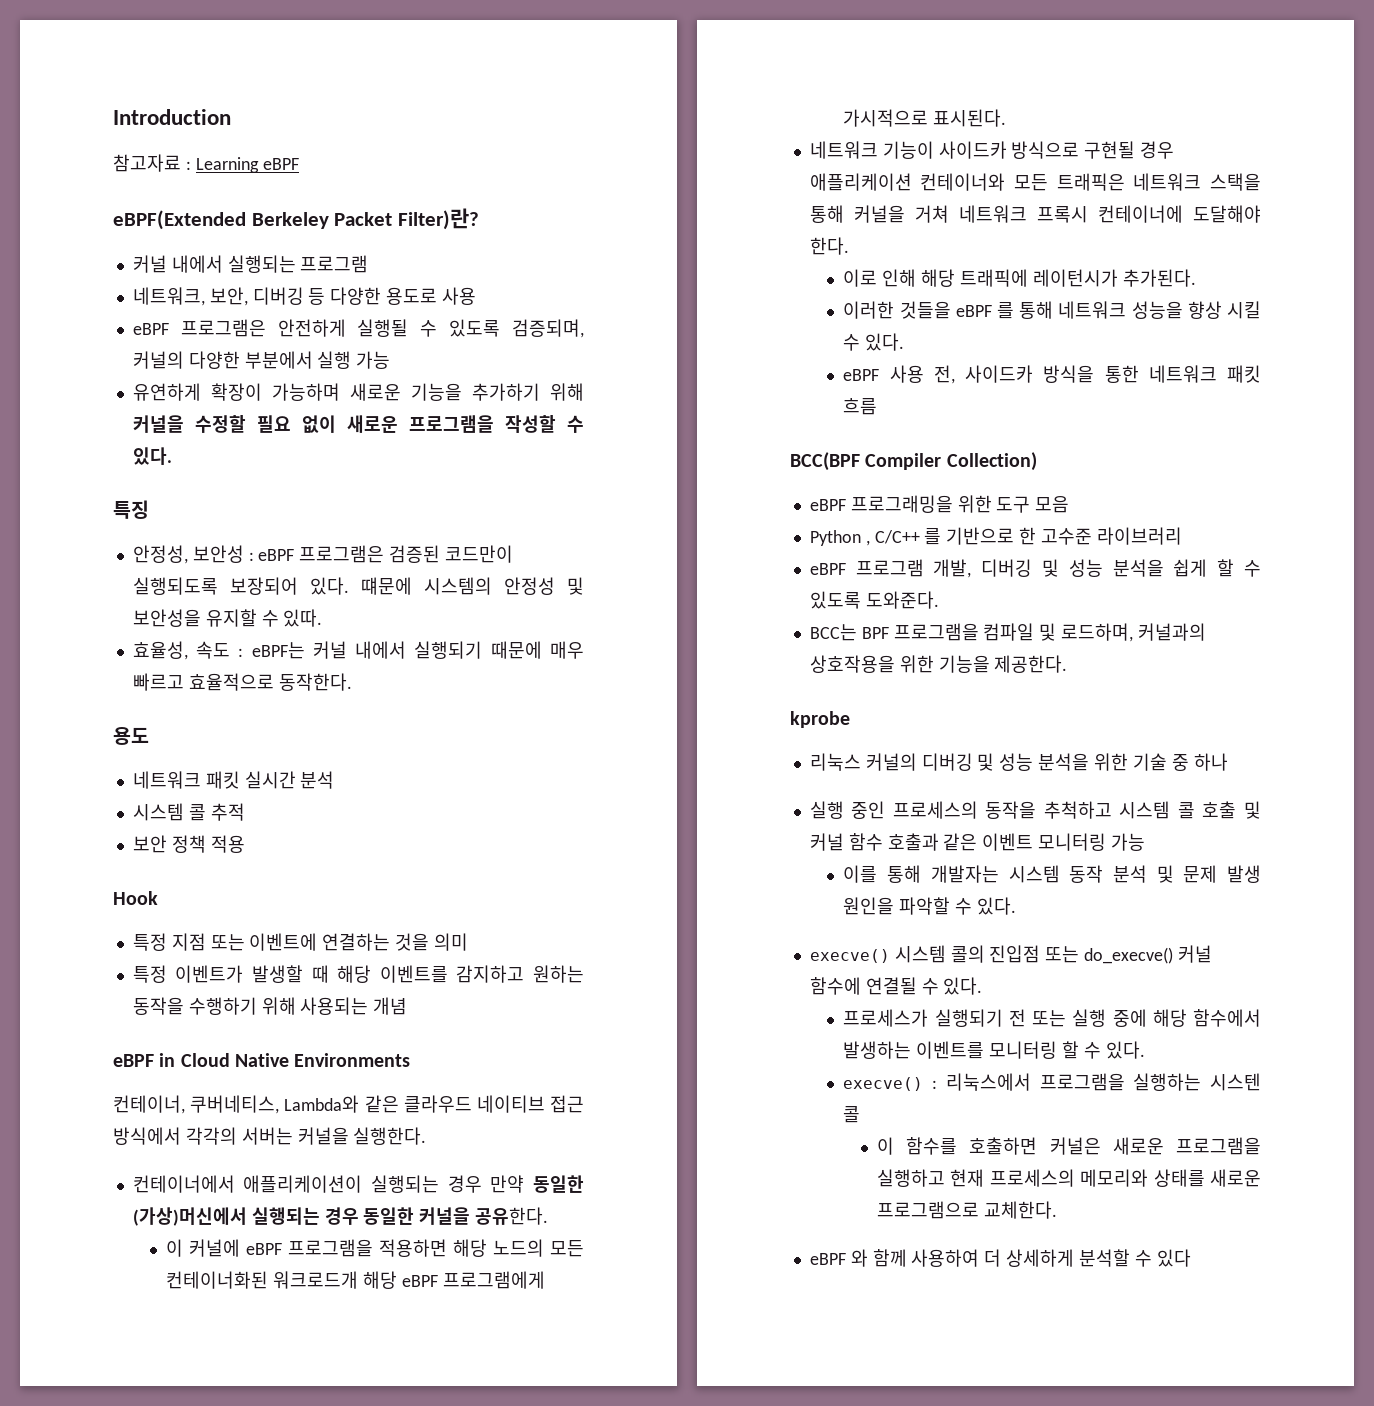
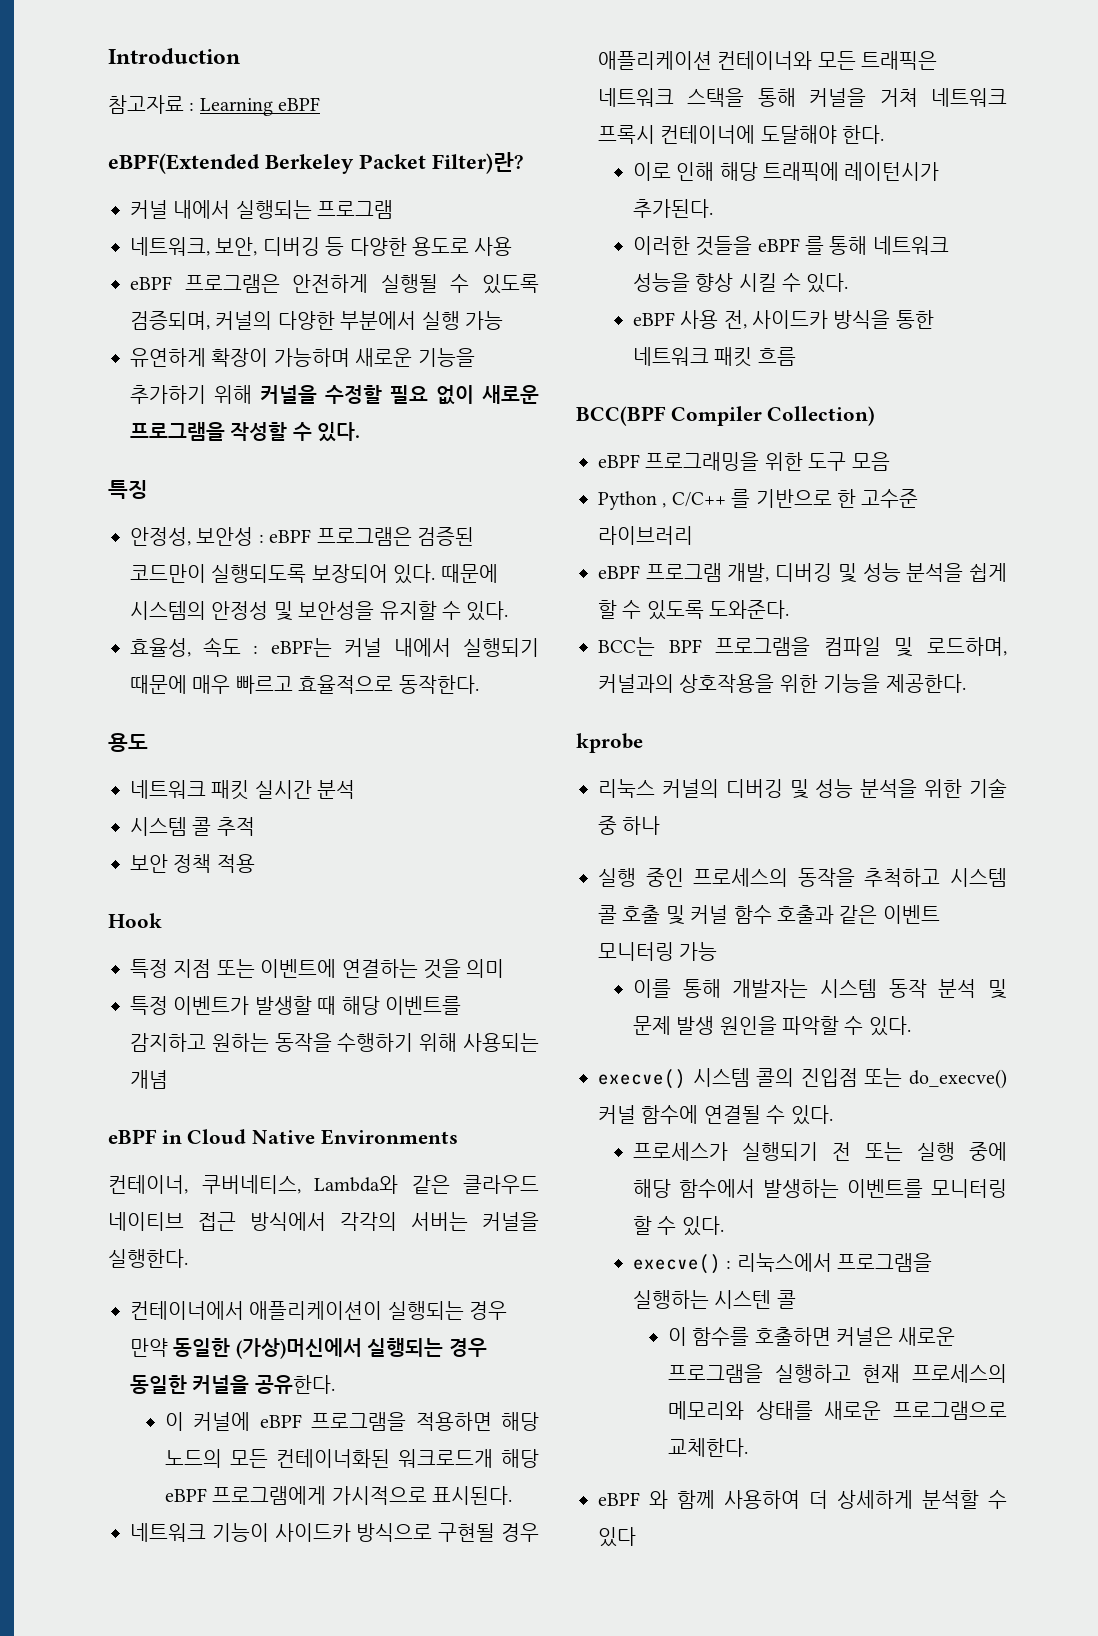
[360,577,412,595] 떄문에 -> [440,564,498,583] 때문에
[283,609,323,627] 있따. -> [466,601,509,621] 있다.

